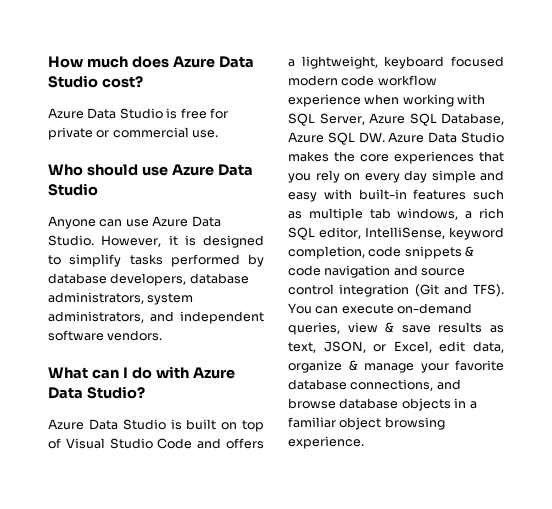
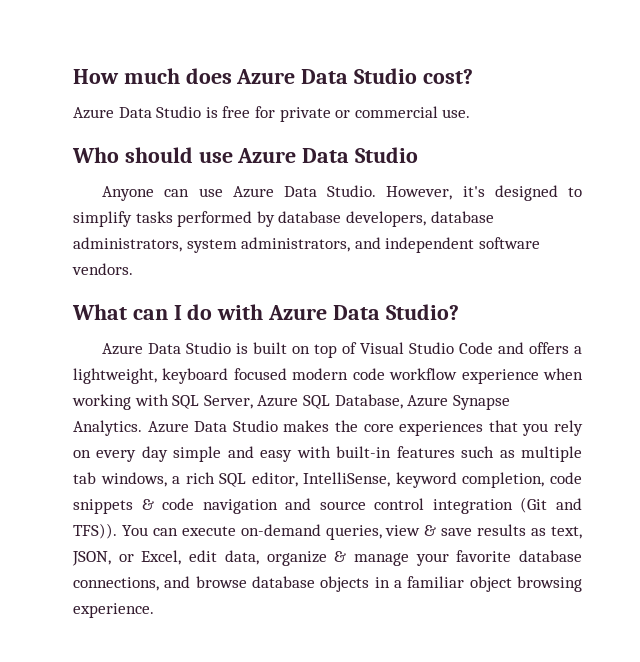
[168,235,196,246] it is -> [462,186,485,197] it's
[327,132,385,145] SQL DW. -> [452,395,510,410] [73,420,142,436] Synapse Analytics.
[473,284,504,297] TFS). -> [73,523,117,539] TFS)).

